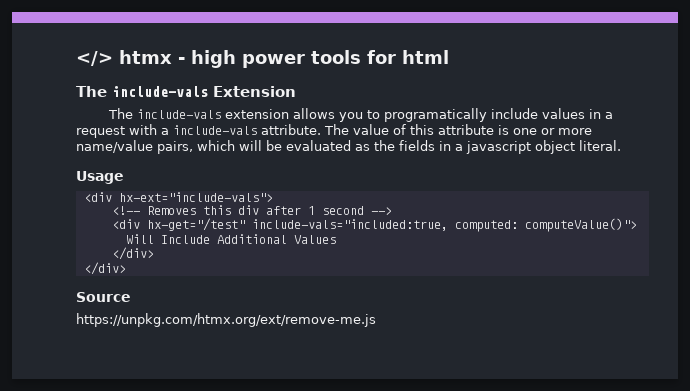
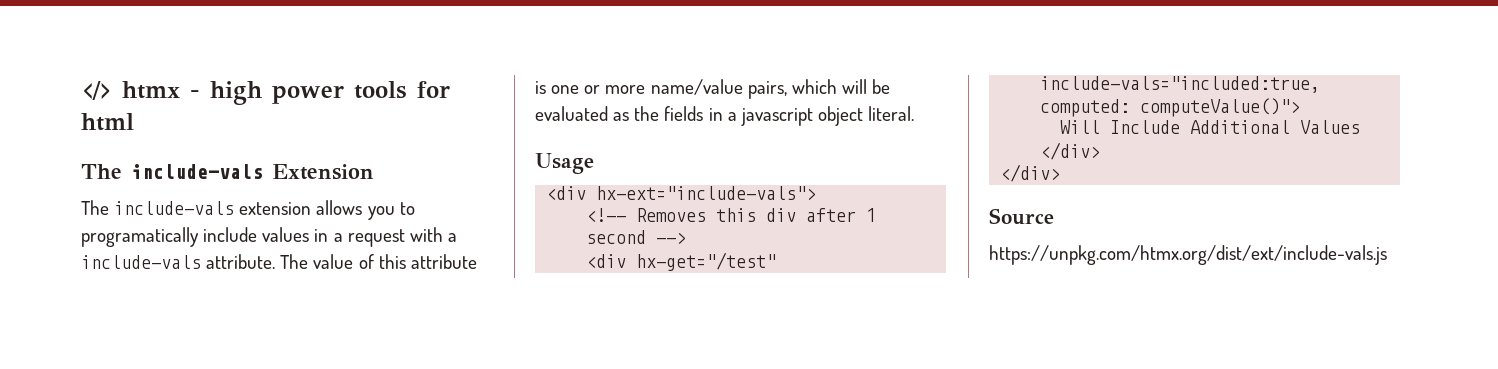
[76,313,376,327] https://unpkg.com/htmx.org/ext/remove-me.js -> [989,245,1387,265] https://unpkg.com/htmx.org/dist/ext/include-vals.js

